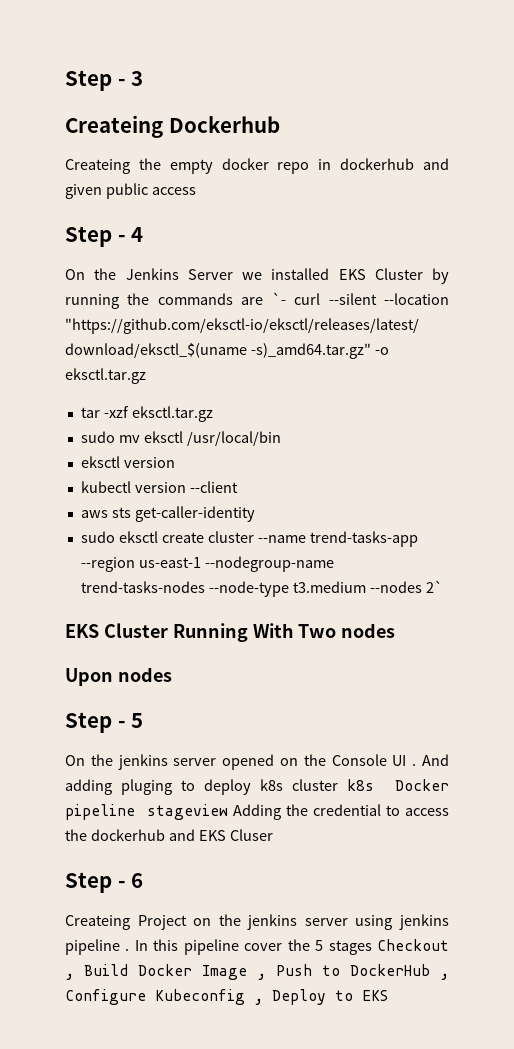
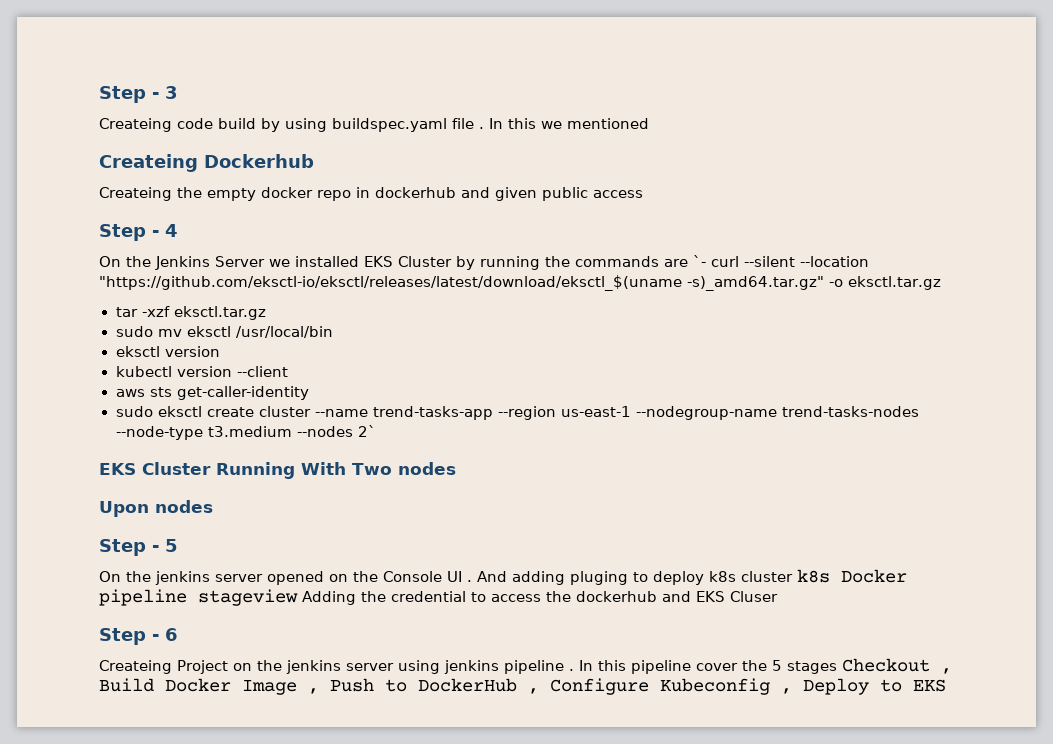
(144, 78) none -> [99,118,649,132] // Createing code build by using buildspec.yaml file . In this we mentioned

